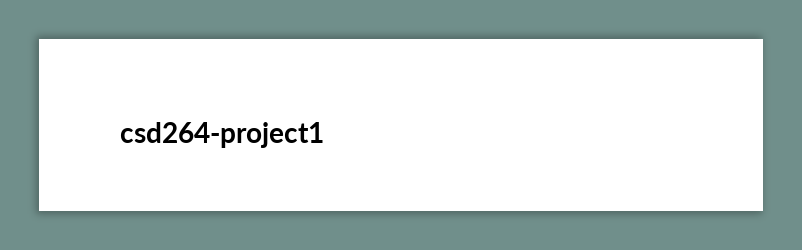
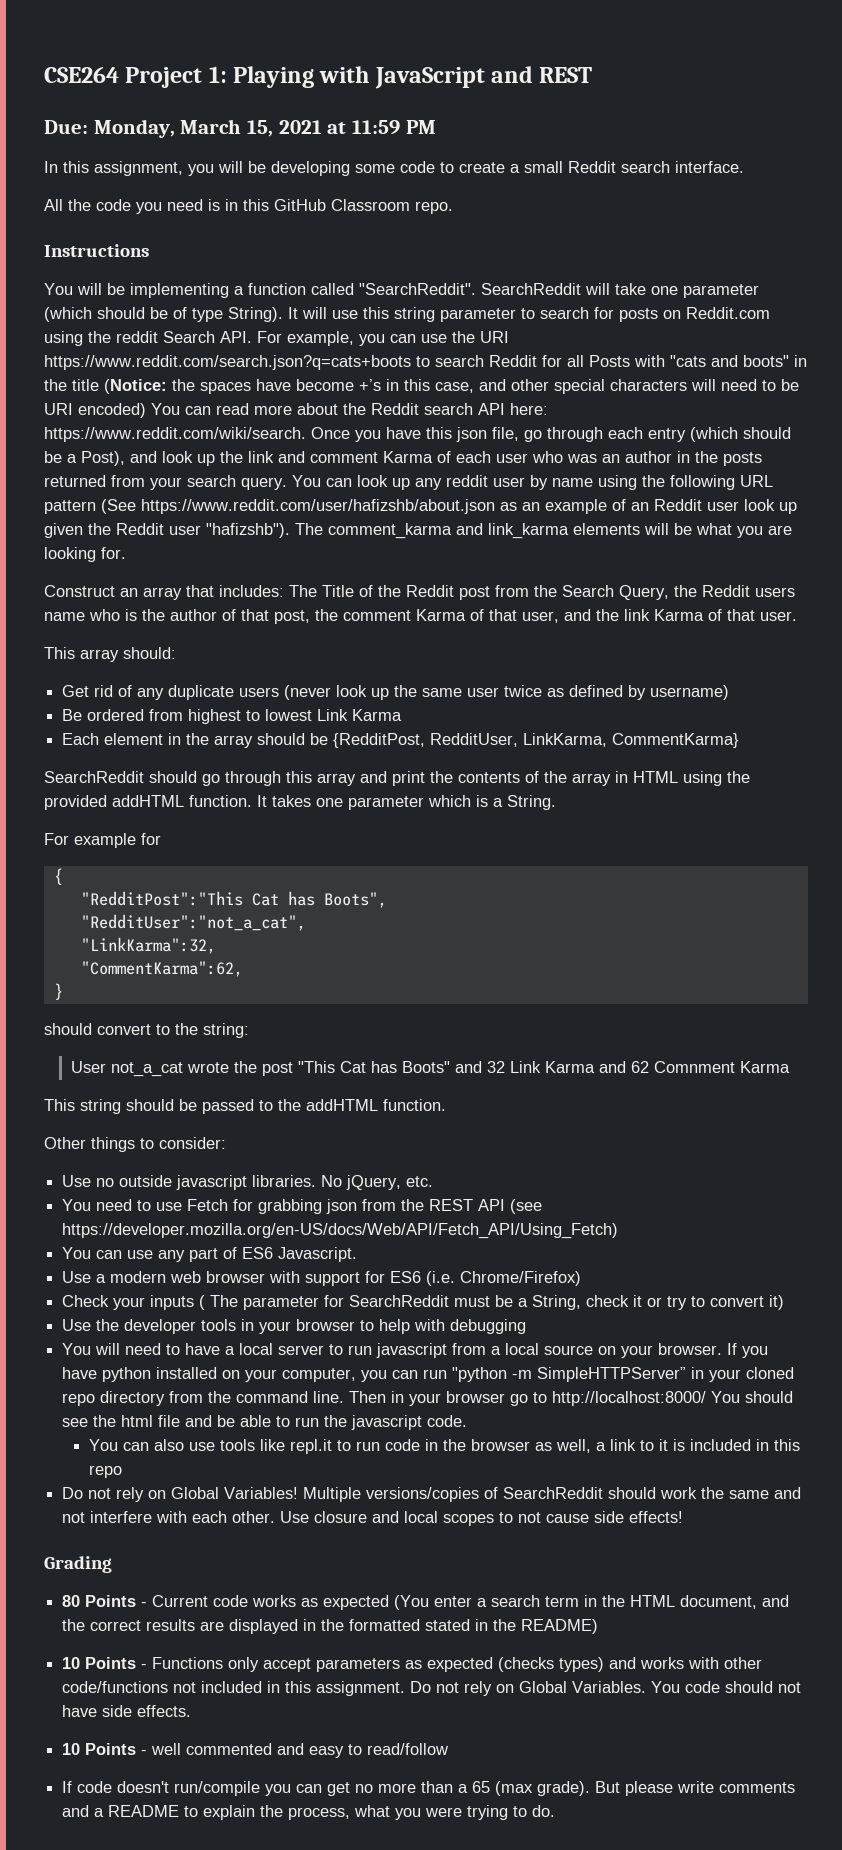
[120,122,324,148] csd264-project1 -> [44,66,593,89] [44,119,436,138] [44,161,744,176] [44,199,453,214] [44,244,149,257] [44,283,759,298] [44,307,770,322] [44,331,509,346] [44,355,807,370] [44,379,799,394] [44,403,548,418] [44,427,791,442] [44,451,762,466] [44,475,773,490] [44,499,797,514] [44,523,792,539] [44,547,126,562] [44,585,795,600] [44,609,797,624] [44,647,176,662] [62,685,730,700] [62,709,403,724] [62,733,740,748] [44,771,750,786] [44,795,556,810] [44,833,161,848] [53,868,63,885] [80,891,387,908] [80,914,306,931] [80,937,216,954] [80,961,243,977] [53,983,63,1000] [44,1023,249,1038] [70,1061,790,1077] [44,1099,446,1114] [44,1137,226,1152] [62,1175,434,1190] [62,1199,543,1214] [62,1223,619,1239] [62,1247,358,1262] [62,1271,582,1286] [62,1295,785,1310] [62,1319,527,1334] [62,1343,769,1358] [62,1367,795,1382] [62,1391,794,1406] [62,1415,468,1430] [89,1439,801,1454] [89,1465,123,1478] [62,1487,802,1502] [62,1511,684,1526] [44,1556,112,1573] [62,1595,790,1610] [62,1619,599,1634] [62,1657,763,1672] [62,1681,802,1696] [62,1705,192,1717] [62,1743,449,1758] [62,1781,796,1796] [62,1805,556,1820] CSE264 Project 1: Playing with JavaScript and REST // Due: Monday, March 15, 2021 at 11:59 PM // In this assignment, you will be developing some code to create a small Reddit search interface. // All the code you need is in this GitHub Classroom repo. // Instructions // You will be implementing a function called "SearchReddit". SearchReddit will take one parameter (which should be of type String). It will use this string parameter to search for posts on Reddit.com using the reddit Search API. For example, you can use the URI https://www.reddit.com/search.json?q=cats+boots to search Reddit for all Posts with "cats and boots" in the title (Notice: the spaces have become +’s in this case, and other special characters will need to be URI encoded) You can read more about the Reddit search API here: https://www.reddit.com/wiki/search. Once you have this json file, go through each entry (which should be a Post), and look up the link and comment Karma of each user who was an author in the posts returned from your search query. You can look up any reddit user by name using the following URL pattern (See https://www.reddit.com/user/hafizshb/about.json as an example of an Reddit user look up given the Reddit user "hafizshb"). The comment_karma and link_karma elements will be what you are looking for. // Construct an array that includes: The Title of the Reddit post from the Search Query, the Reddit users name who is the author of that post, the comment Karma of that user, and the link Karma of that user. // This array should: // Get rid of any duplicate users (never look up the same user twice as defined by username) // Be ordered from highest to lowest Link Karma // Each element in the array should be {RedditPost, RedditUser, LinkKarma, CommentKarma} // SearchReddit should go through this array and print the contents of the array in HTML using the provided addHTML function. It takes one parameter which is a String. // For example for // { // "RedditPost":"This Cat has Boots", // "RedditUser":"not_a_cat", // "LinkKarma":32, // "CommentKarma":62, // } // should convert to the string: // User not_a_cat wrote the post "This Cat has Boots" and 32 Link Karma and 62 Comnment Karma // This string should be passed to the addHTML function. // Other things to consider: // Use no outside javascript libraries. No jQuery, etc. // You need to use Fetch for grabbing json from the REST API (see https://developer.mozilla.org/en-US/docs/Web/API/Fetch_API/Using_Fetch) // You can use any part of ES6 Javascript. // Use a modern web browser with support for ES6 (i.e. Chrome/Firefox) // Check your inputs ( The parameter for SearchReddit must be a String, check it or try to convert it) // Use the developer tools in your browser to help with debugging // You will need to have a local server to run javascript from a local source on your browser. If you have python installed on your computer, you can run "python -m SimpleHTTPServer” in your cloned repo directory from the command line. Then in your browser go to http://localhost:8000/ You should see the html file and be able to run the javascript code. // You can also use tools like repl.it to run code in the browser as well, a link to it is included in this repo // Do not rely on Global Variables! Multiple versions/copies of SearchReddit should work the same and not interfere with each other. Use closure and local scopes to not cause side effects! // Grading // 80 Points - Current code works as expected (You enter a search term in the HTML document, and the correct results are displayed in the formatted stated in the README) // 10 Points - Functions only accept parameters as expected (checks types) and works with other code/functions not included in this assignment. Do not rely on Global Variables. You code should not have side effects. // 10 Points - well commented and easy to read/follow // If code doesn't run/compile you can get no more than a 65 (max grade). But please write comments and a README to explain the process, what you were trying to do.

